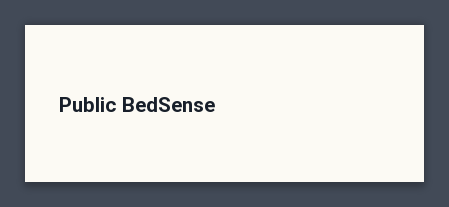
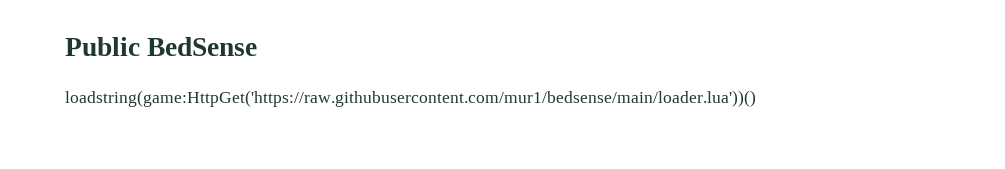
(215, 104) none -> [65,90,756,107] // loadstring(game:HttpGet('https://raw.githubusercontent.com/mur1/bedsense/main/loader.lua'))()

